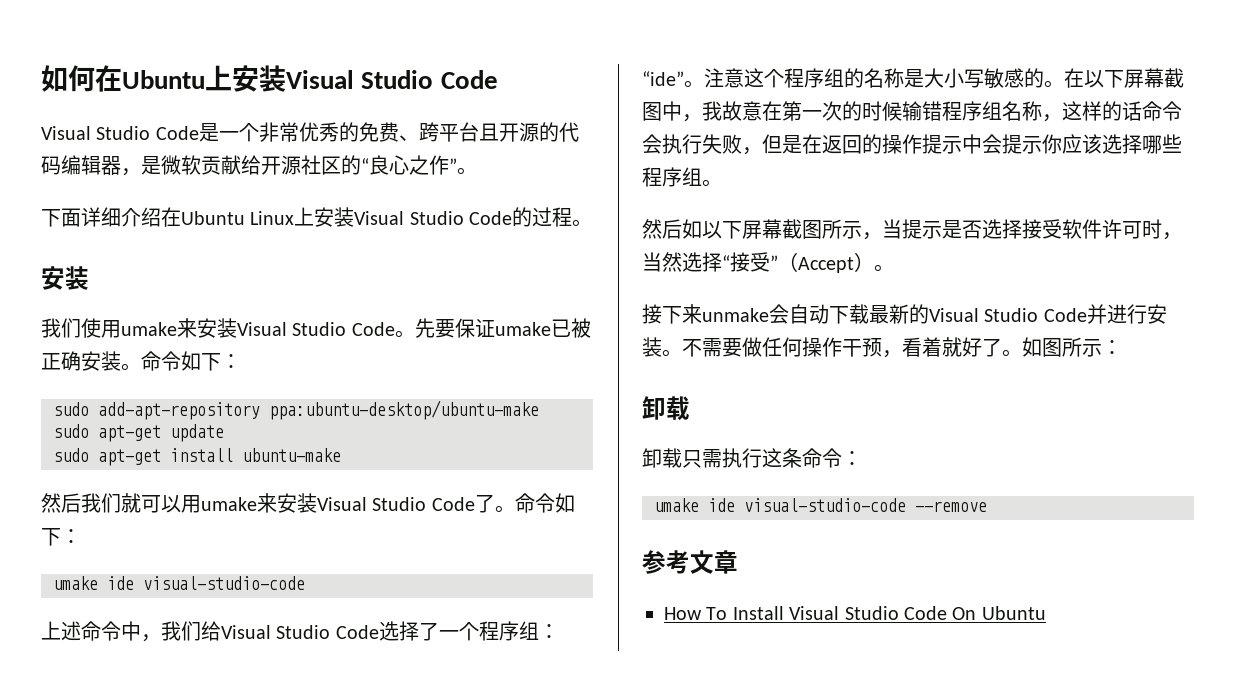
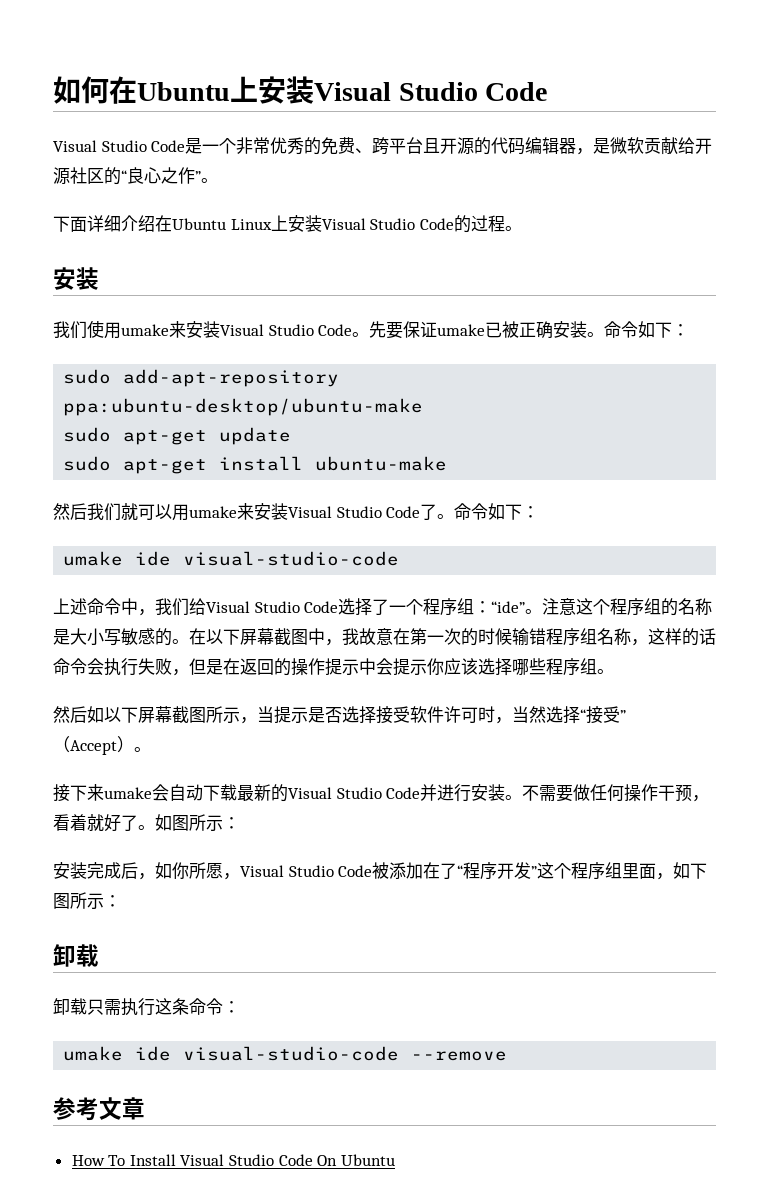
[702,308,769,322] unmake -> [104,787,152,799] umake
(1122, 347) none -> [53,862,708,880] [53,892,121,909] // 安装完成后，如你所愿，Visual Studio Code被添加在了“程序开发”这个程序组里面，如下图所示：

